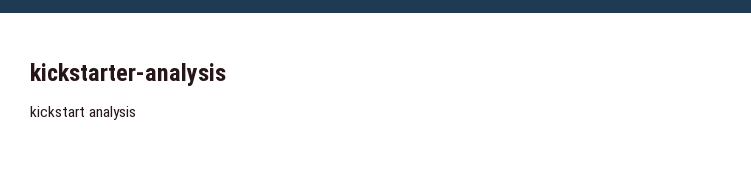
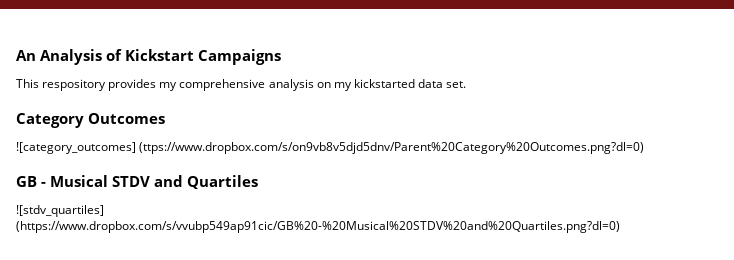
[30,63,226,86] [30,106,137,120] kickstarter-analysis // kickstart analysis -> [16,49,281,65] [16,79,467,91] [16,113,165,128] [16,142,645,154] [16,175,258,189] [16,205,104,217] [16,221,620,233] An Analysis of Kickstart Campaigns // This respository provides my comprehensive analysis on my kickstarted data set. // Category Outcomes // ![category_outcomes] (ttps://www.dropbox.com/s/on9vb8v5djd5dnv/Parent%20Category%20Outcomes.png?dl=0) // GB - Musical STDV and Quartiles // ![stdv_quartiles] (https://www.dropbox.com/s/vvubp549ap91cic/GB%20-%20Musical%20STDV%20and%20Quartiles.png?dl=0)

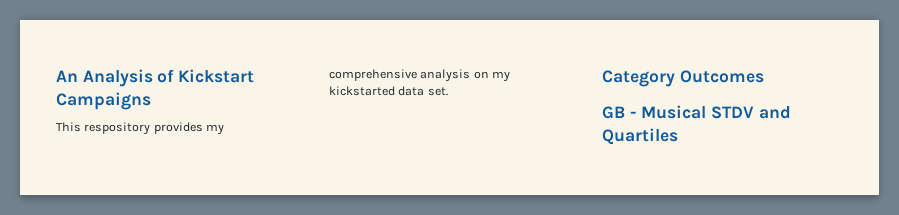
[16,142,645,154] // ![category_outcomes] (ttps://www.dropbox.com/s/on9vb8v5djd5dnv/Parent%20Category%20Outcomes.png?dl=0) -> (764, 76) none
[16,205,104,217] [16,221,620,233] // ![stdv_quartiles] (https://www.dropbox.com/s/vvubp549ap91cic/GB%20-%20Musical%20STDV%20and%20Quartiles.png?dl=0) -> (678, 136) none

